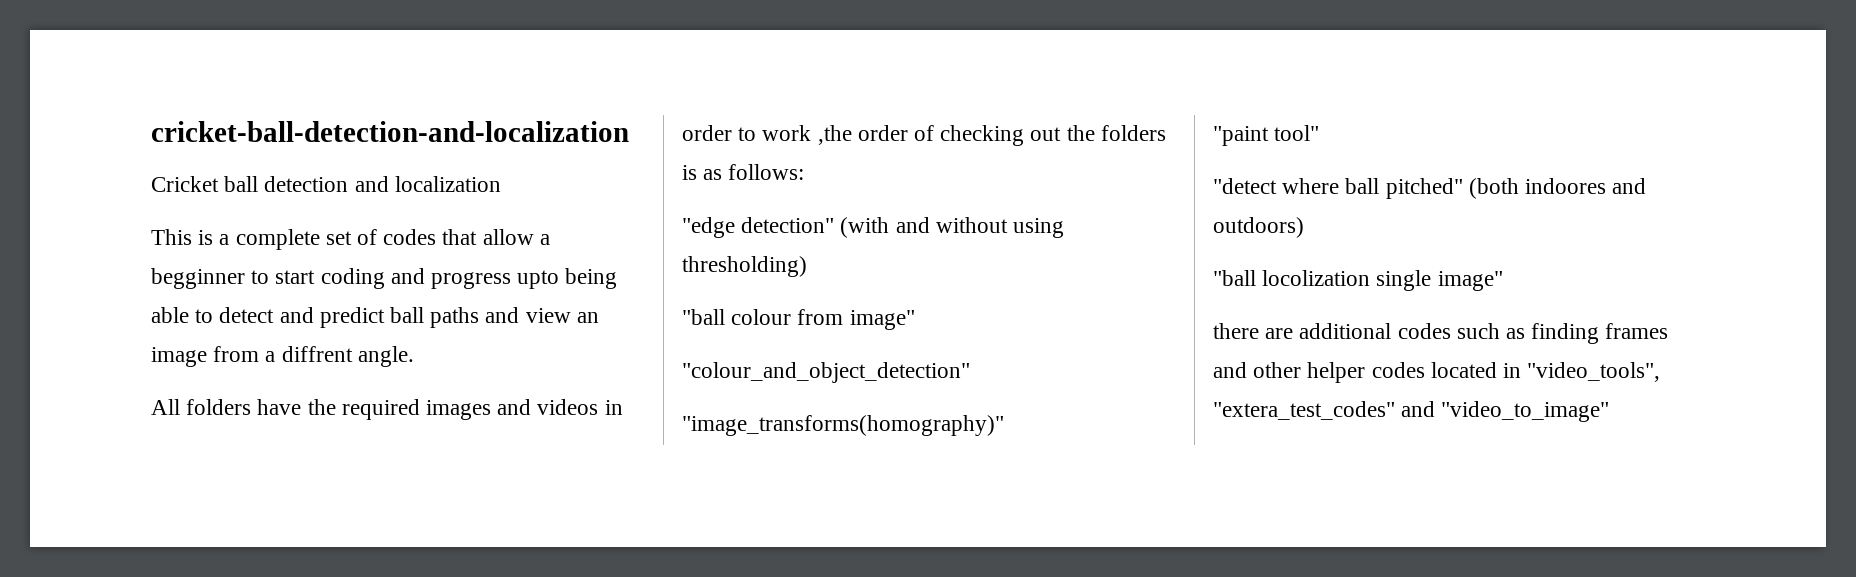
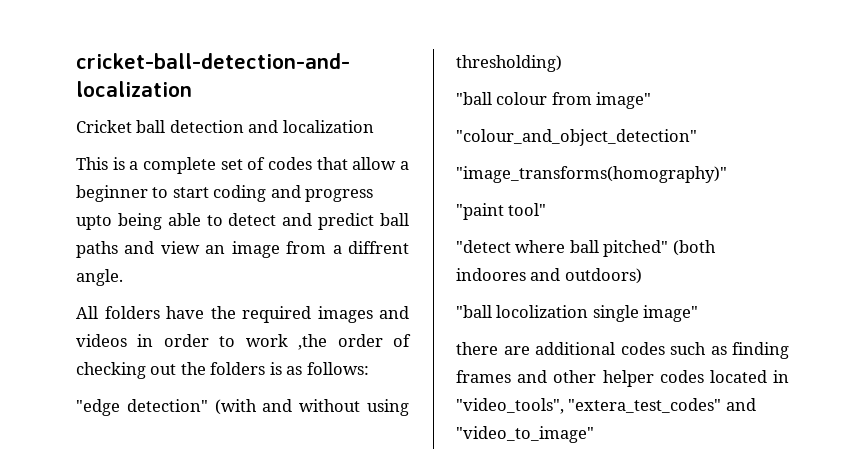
[151,268,245,289] begginner -> [76,185,148,202] beginner

